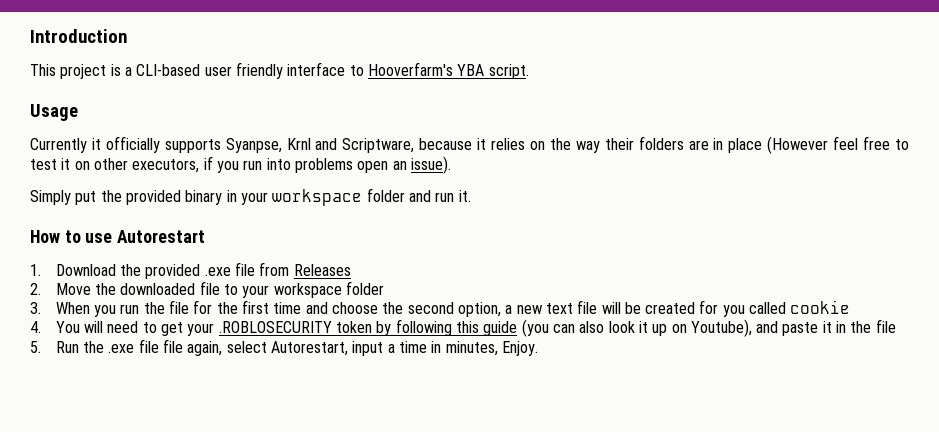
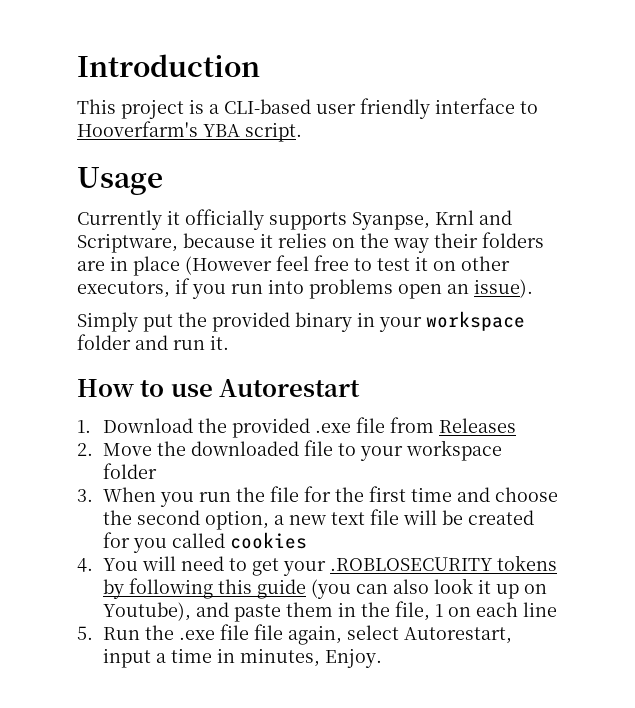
[790,300,851,314] cookie -> [229,532,307,549] cookies
[335,321,372,333] token -> [496,555,557,571] tokens
[822,321,832,333] it -> [285,602,333,617] them
[875,319,896,333] file -> [394,601,557,621] file, 1 on each line

